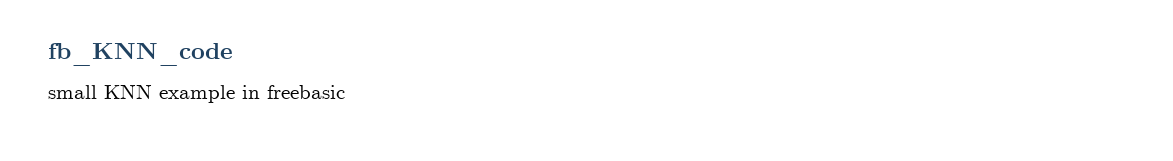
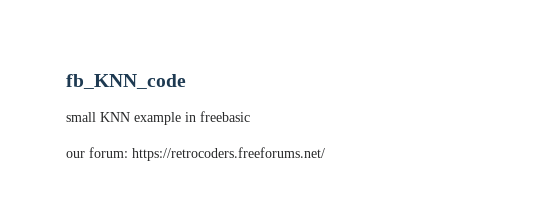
(345, 92) none -> [66,147,325,161] // our forum: https://retrocoders.freeforums.net/

